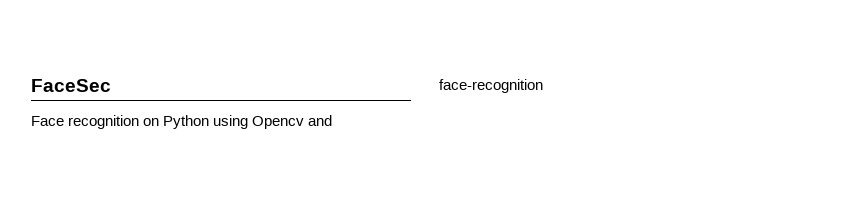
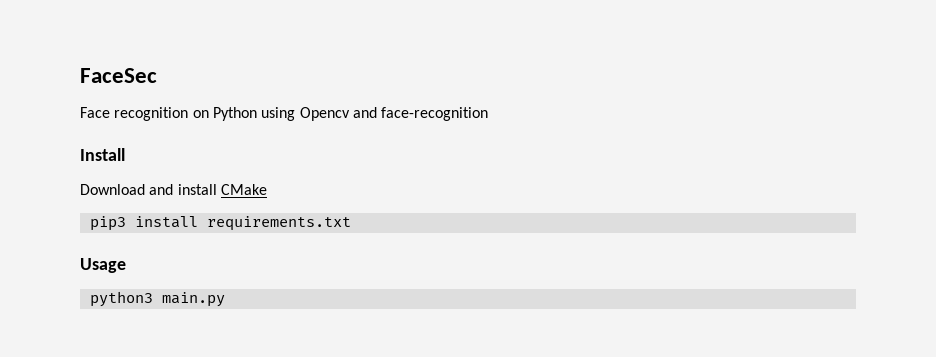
(543, 86) none -> [80,148,125,161] [80,184,267,195] [89,216,351,231] [80,258,126,273] [89,291,225,307] // Install // Download and install CMake // pip3 install requirements.txt // Usage // python3 main.py

